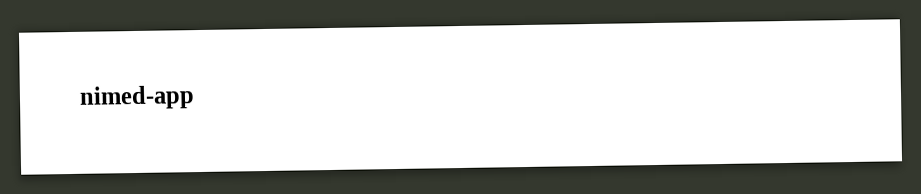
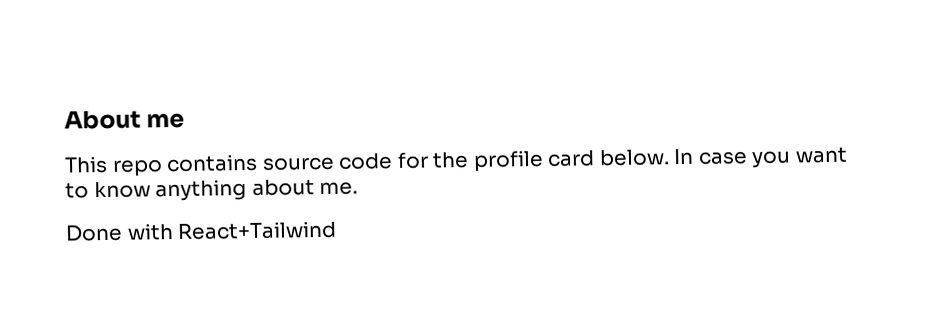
[79,85,195,110] nimed-app -> [64,109,186,130] [64,146,848,177] [65,179,359,202] [65,220,338,242] About me // This repo contains source code for the profile card below. In case you want to know anything about me. // Done with React+Tailwind

